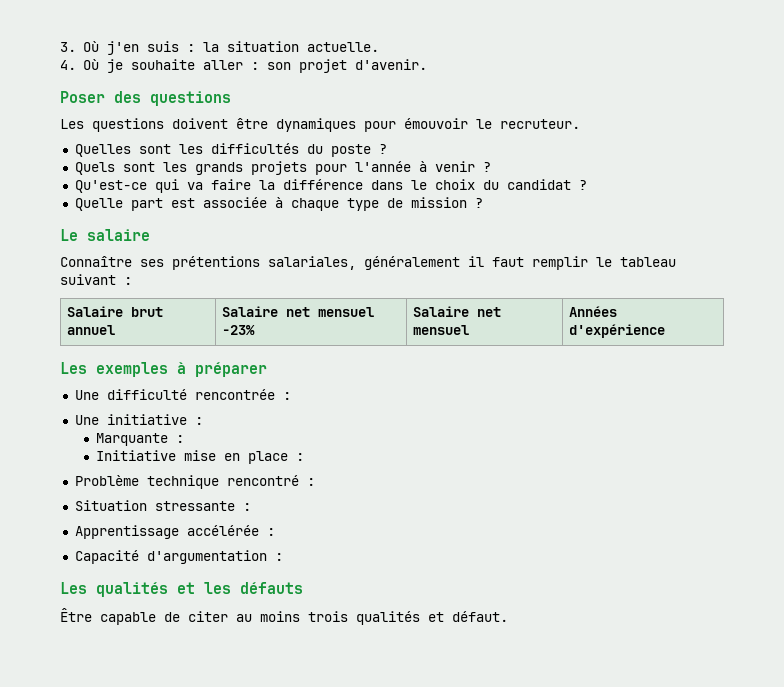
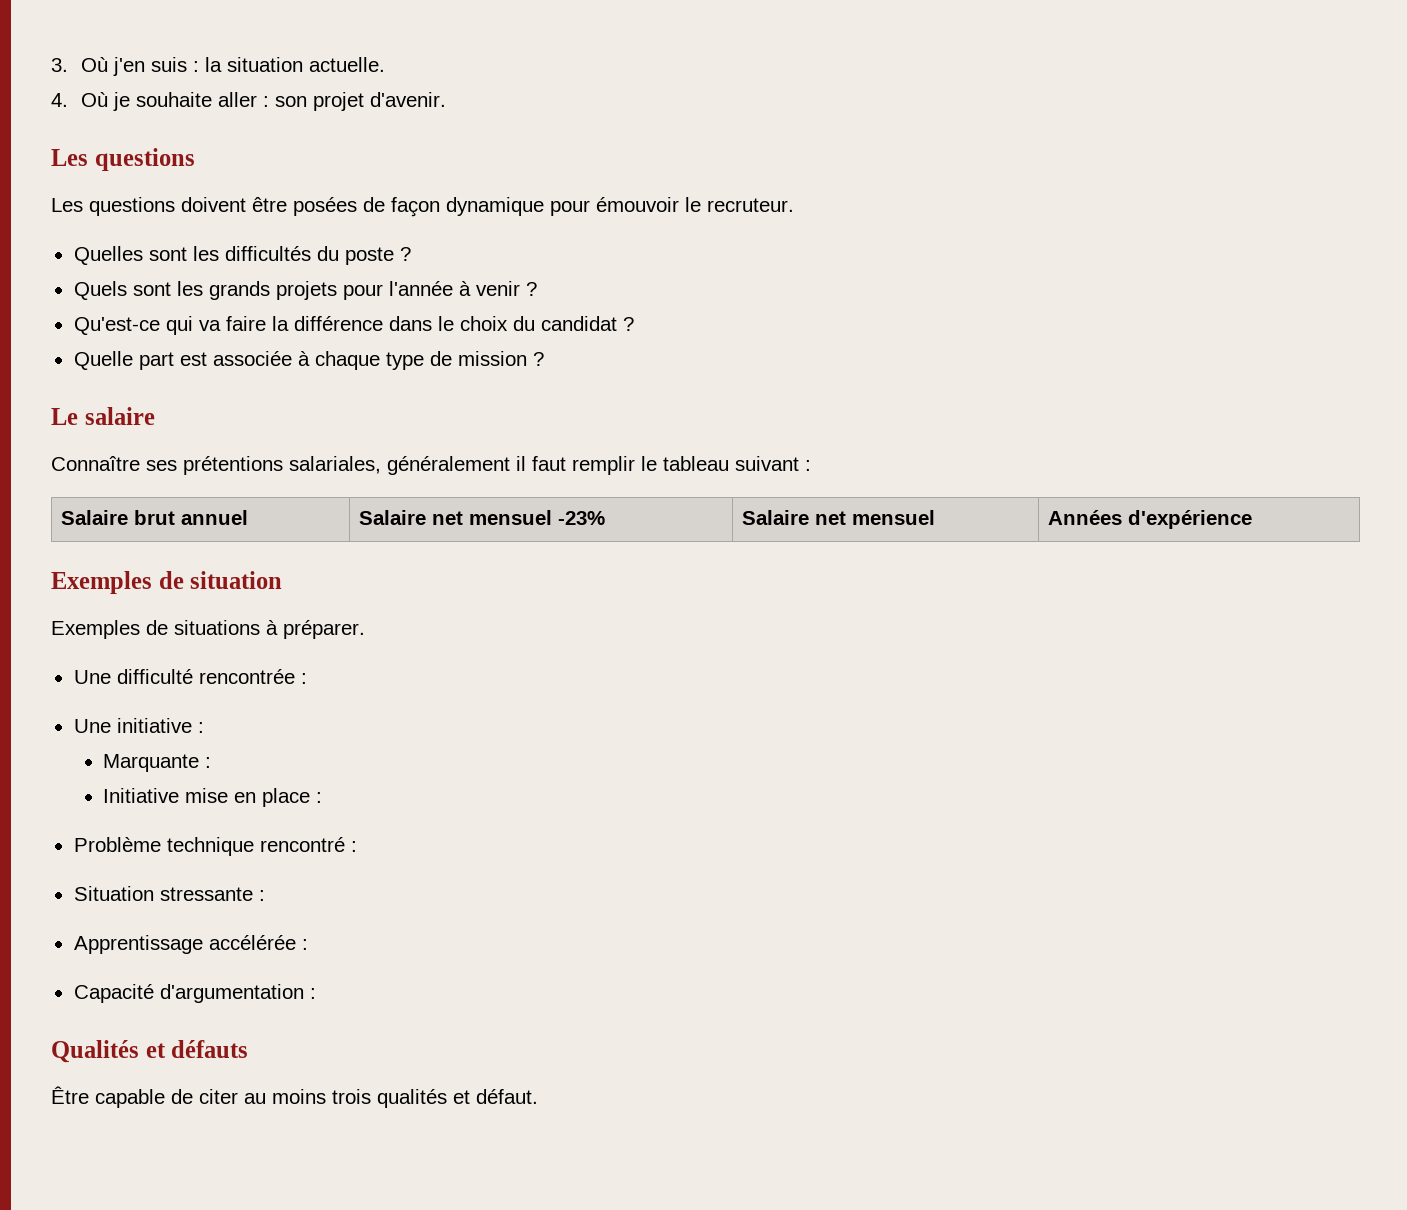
[60,91,141,103] Poser des -> [51,149,88,166] Les
[276,118,356,132] dynamiques -> [293,197,544,217] posées de façon dynamique
[60,362,267,377] Les exemples à préparer -> [51,571,283,594] [51,620,365,639] Exemples de situation // Exemples de situations à préparer.
[60,582,231,597] Les qualités et les -> [51,1040,166,1063] Qualités et

